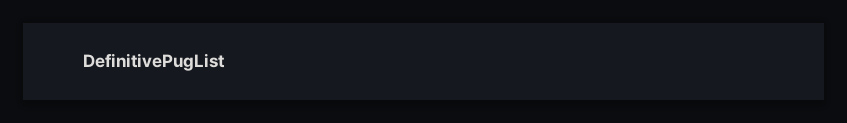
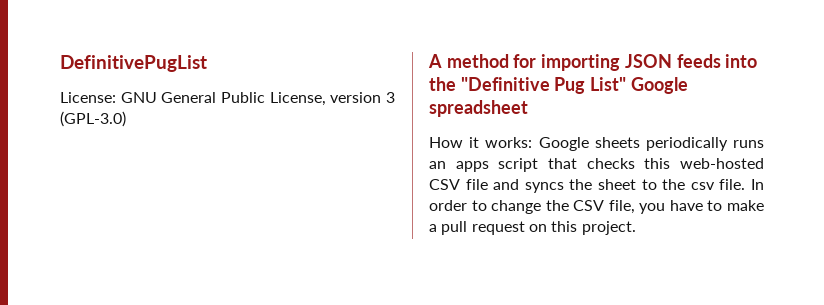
(225, 62) none -> [60,92,395,106] [60,111,126,127] [428,54,758,71] [429,77,688,94] [429,100,528,117] [429,137,764,151] [429,158,764,172] [429,179,764,193] [429,200,764,214] [429,221,636,235] // License: GNU General Public License, version 3 (GPL-3.0) // A method for importing JSON feeds into the "Definitive Pug List" Google spreadsheet // How it works: Google sheets periodically runs an apps script that checks this web-hosted CSV file and syncs the sheet to the csv file. In order to change the CSV file, you have to make a pull request on this project.

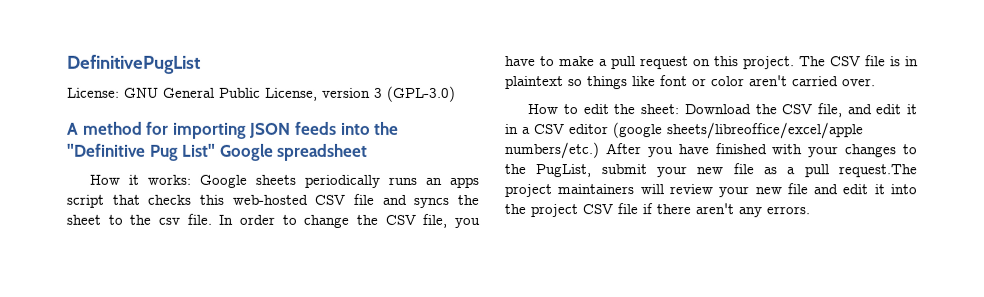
(636, 228) none -> [799,55,919,67] [505,75,876,90] [528,103,919,118] [505,122,864,140] [504,142,918,160] [504,163,917,178] [504,183,918,198] [504,203,810,218] The CSV file is in plaintext so things like font or color aren't carried over. // How to edit the sheet: Download the CSV file, and edit it in a CSV editor (google sheets/libreoffice/excel/apple numbers/etc.) After you have finished with your changes to the PugList, submit your new file as a pull request.The project maintainers will review your new file and edit it into the project CSV file if there aren't any errors.

